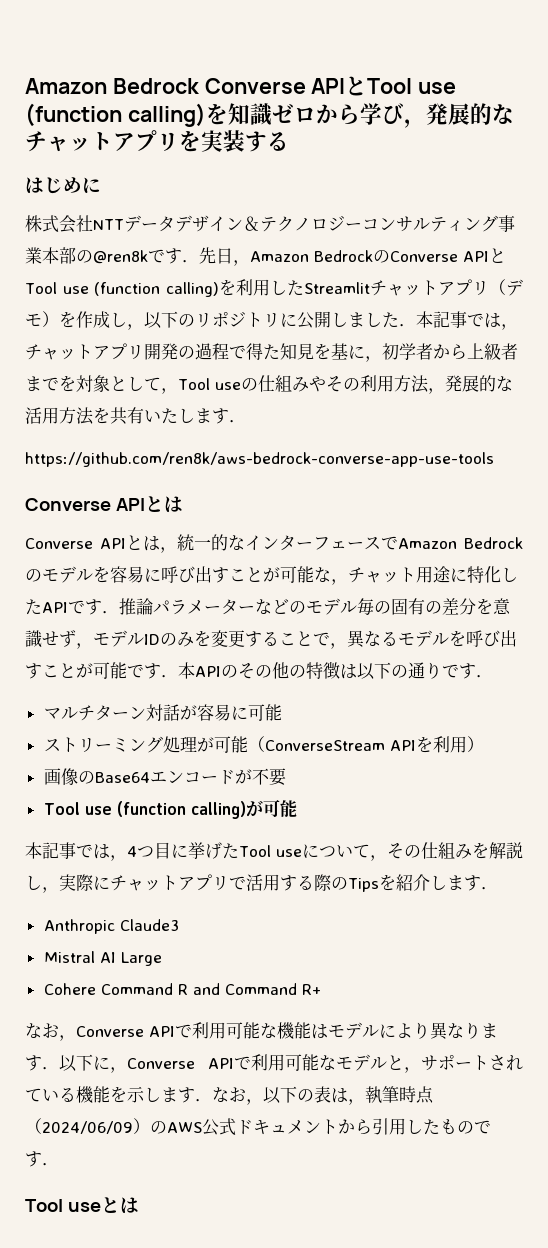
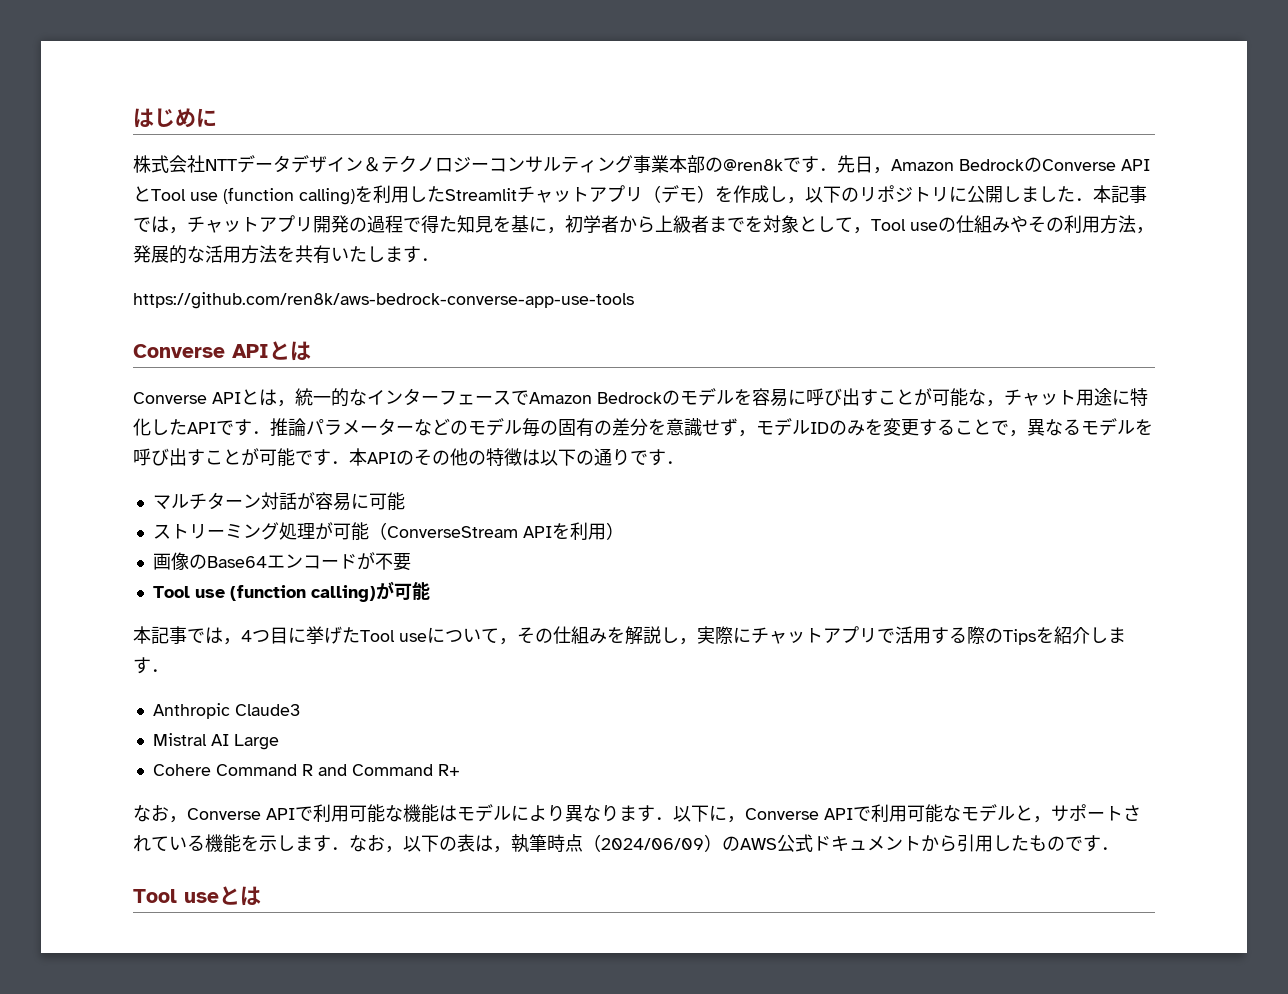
[25,76,457,96] [25,103,514,128] [25,130,289,152] Amazon Bedrock Converse APIとTool use (function calling)を知識ゼロから学び，発展的なチャットアプリを実装する // -> (133, 118) none

